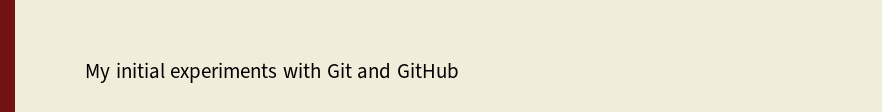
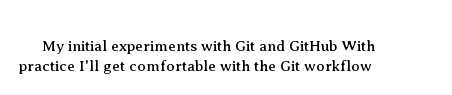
(460, 70) none -> [341,40,376,51] [19,60,373,74] With practice I'll get comfortable with the Git workflow

